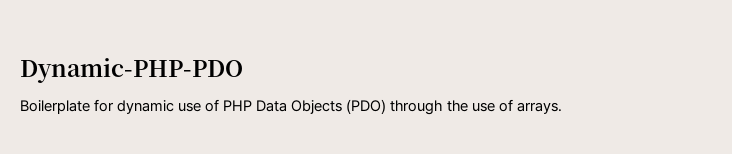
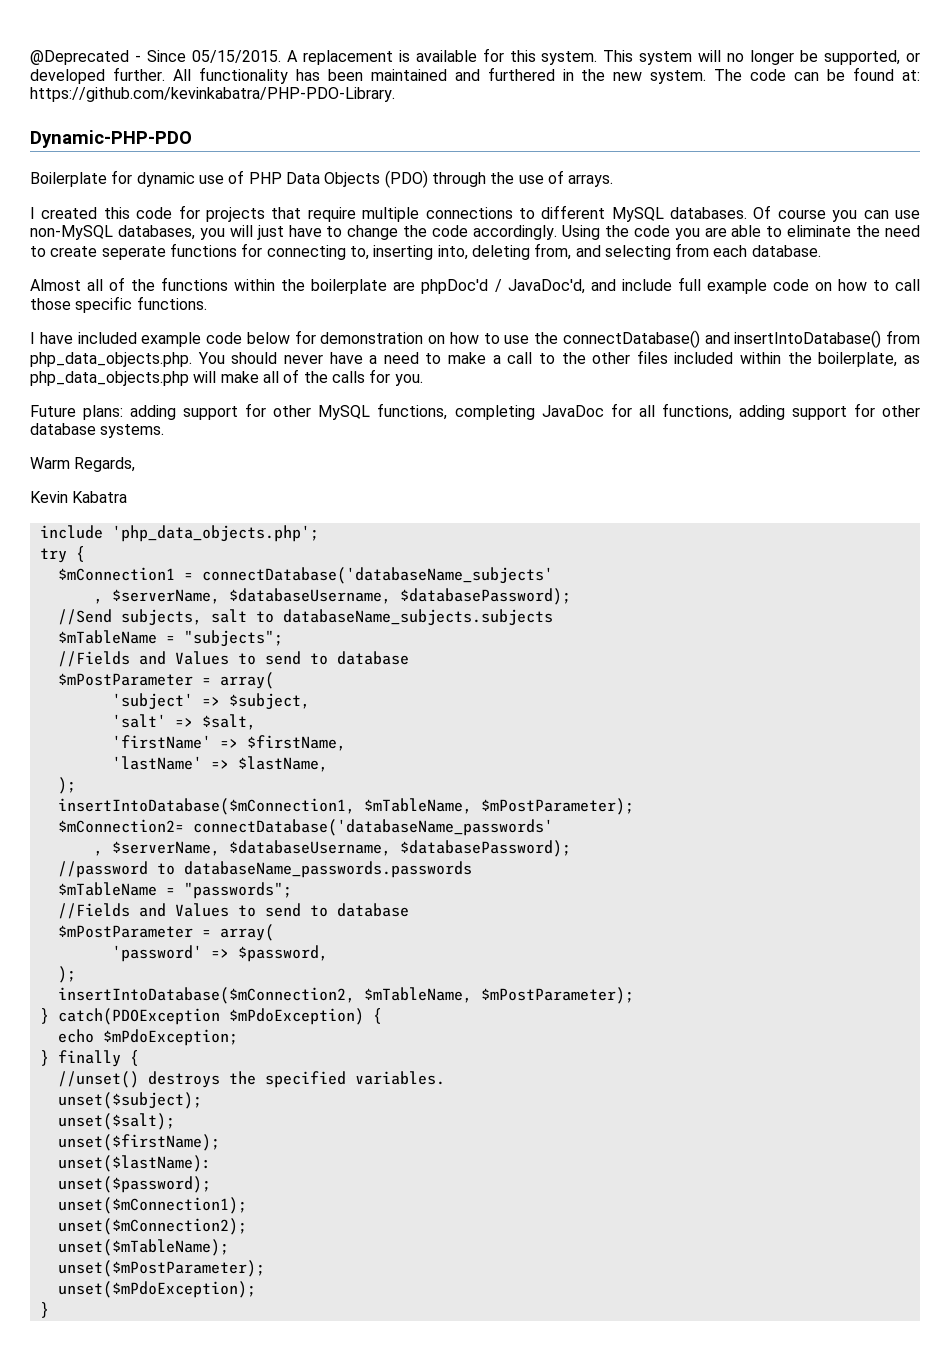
(20, 70) none -> [30,48,921,65] [30,67,921,84] [30,87,395,102] @Deprecated - Since 05/15/2015. A replacement is available for this system. This system will no longer be supported, or developed further. All functionality has been maintained and furthered in the new system. The code can be found at: https://github.com/kevinkabatra/PHP-PDO-Library. //
(562, 108) none -> [30,205,921,222] [30,225,920,240] [30,243,821,260] [30,277,920,294] [30,296,207,313] [30,330,920,348] [30,350,921,367] [30,369,423,386] [30,403,920,420] [30,423,165,438] [30,457,136,472] [30,491,128,503] [39,525,319,542] [39,546,85,563] [57,567,553,584] [93,588,571,605] [57,609,553,626] [57,630,283,647] [57,651,409,667] [57,672,274,689] [111,693,310,710] [111,714,256,730] [111,735,346,751] [111,756,328,772] [57,777,76,794] [57,798,634,815] [57,819,553,836] [93,840,571,857] [57,861,472,878] [57,882,292,899] [57,903,409,919] [57,924,274,941] [111,945,328,962] [57,966,76,983] [57,987,634,1004] [39,1008,382,1025] [57,1029,238,1046] [39,1050,139,1067] [57,1071,445,1088] [57,1092,202,1109] [57,1113,175,1130] [57,1134,220,1151] [57,1155,211,1172] [57,1176,211,1193] [57,1197,247,1214] [57,1218,247,1235] [57,1239,229,1256] [57,1260,265,1277] [57,1281,256,1298] [39,1302,49,1318] // I created this code for projects that require multiple connections to different MySQL databases. Of course you can use non-MySQL databases, you will just have to change the code accordingly. Using the code you are able to eliminate the need to create seperate functions for connecting to, inserting into, deleting from, and selecting from each database. // Almost all of the functions within the boilerplate are phpDoc'd / JavaDoc'd, and include full example code on how to call those specific functions. // I have included example code below for demonstration on how to use the connectDatabase() and insertIntoDatabase() from php_data_objects.php. You should never have a need to make a call to the other files included within the boilerplate, as php_data_objects.php will make all of the calls for you. // Future plans: adding support for other MySQL functions, completing JavaDoc for all functions, adding support for other database systems. // Warm Regards, // Kevin Kabatra // include 'php_data_objects.php'; // try { // $mConnection1 = connectDatabase('databaseName_subjects' // , $serverName, $databaseUsername, $databasePassword); // //Send subjects, salt to databaseName_subjects.subjects // $mTableName = "subjects"; // //Fields and Values to send to database // $mPostParameter = array( // 'subject' => $subject, // 'salt' => $salt, // 'firstName' => $firstName, // 'lastName' => $lastName, // ); // insertIntoDatabase($mConnection1, $mTableName, $mPostParameter); // $mConnection2= connectDatabase('databaseName_passwords' // , $serverName, $databaseUsername, $databasePassword); // //password to databaseName_passwords.passwords // $mTableName = "passwords"; // //Fields and Values to send to database // $mPostParameter = array( // 'password' => $password, // ); // insertIntoDatabase($mConnection2, $mTableName, $mPostParameter); // } catch(PDOException $mPdoException) { // echo $mPdoException; // } finally { // //unset() destroys the specified variables. // unset($subject); // unset($salt); // unset($firstName); // unset($lastName): // unset($password); // unset($mConnection1); // unset($mConnection2); // unset($mTableName); // unset($mPostParameter); // unset($mPdoException); // }

